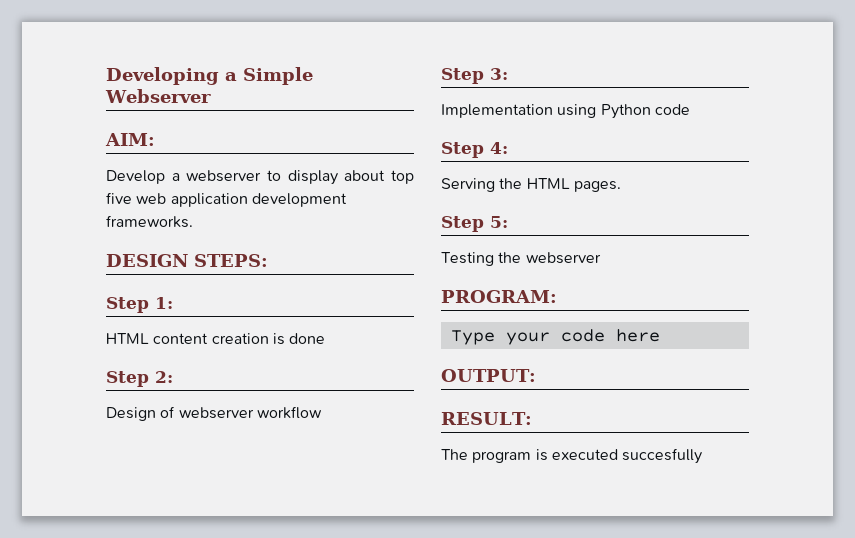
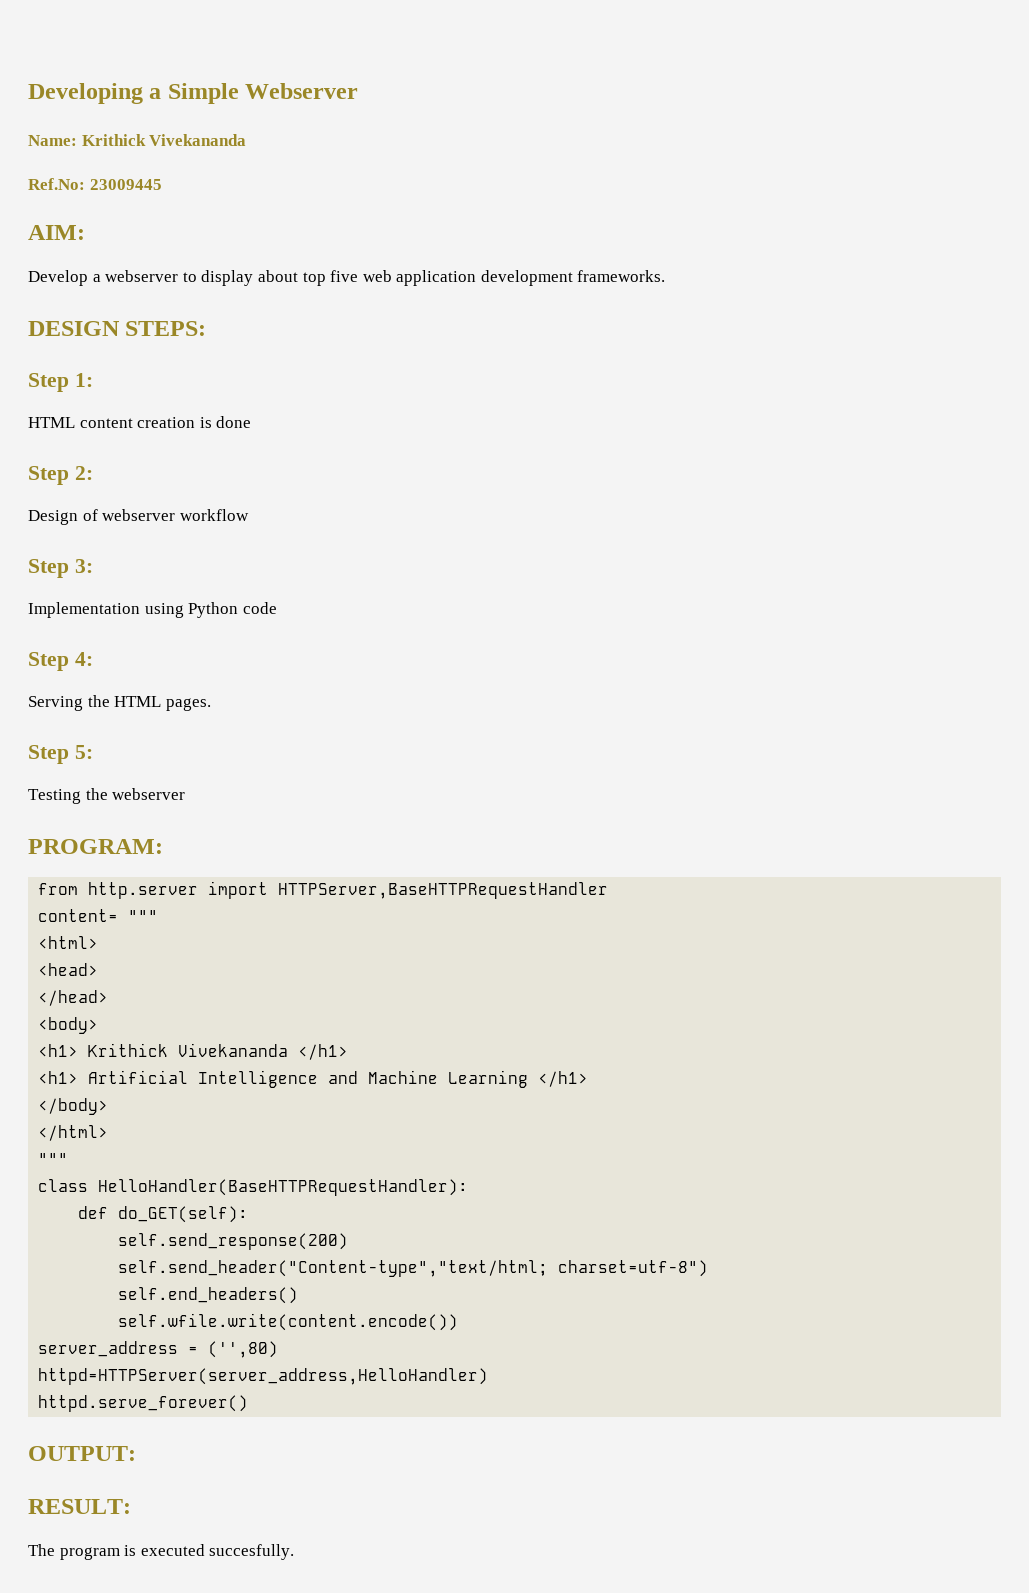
(211, 96) none -> [28,134,247,146] [28,178,162,190] // Name: Krithick Vivekananda // Ref.No: 23009445
[450,329,660,345] Type your code here -> [38,881,609,899] [38,909,159,922] [38,936,99,949] [38,963,99,976] [38,990,109,1006] [38,1017,99,1034] [38,1043,349,1060] [38,1070,589,1088] [38,1098,109,1115] [38,1125,109,1141] [38,1153,69,1165] [38,1179,469,1196] [78,1206,249,1223] [118,1233,349,1250] [118,1260,709,1277] [118,1287,299,1304] [118,1313,459,1331] [38,1341,279,1358] [38,1368,489,1385] [38,1395,249,1412] from http.server import HTTPServer,BaseHTTPRequestHandler // content= """ // <html> // <head> // </head> // <body> // <h1> Krithick Vivekananda </h1> // <h1> Artificial Intelligence and Machine Learning </h1> // </body> // </html> // """ // class HelloHandler(BaseHTTPRequestHandler): // def do_GET(self): // self.send_response(200) // self.send_header("Content-type","text/html; charset=utf-8") // self.end_headers() // self.wfile.write(content.encode()) // server_address = ('',80) // httpd=HTTPServer(server_address,HelloHandler) // httpd.serve_forever()
[622,448,703,464] succesfully -> [209,1544,295,1560] succesfully.

